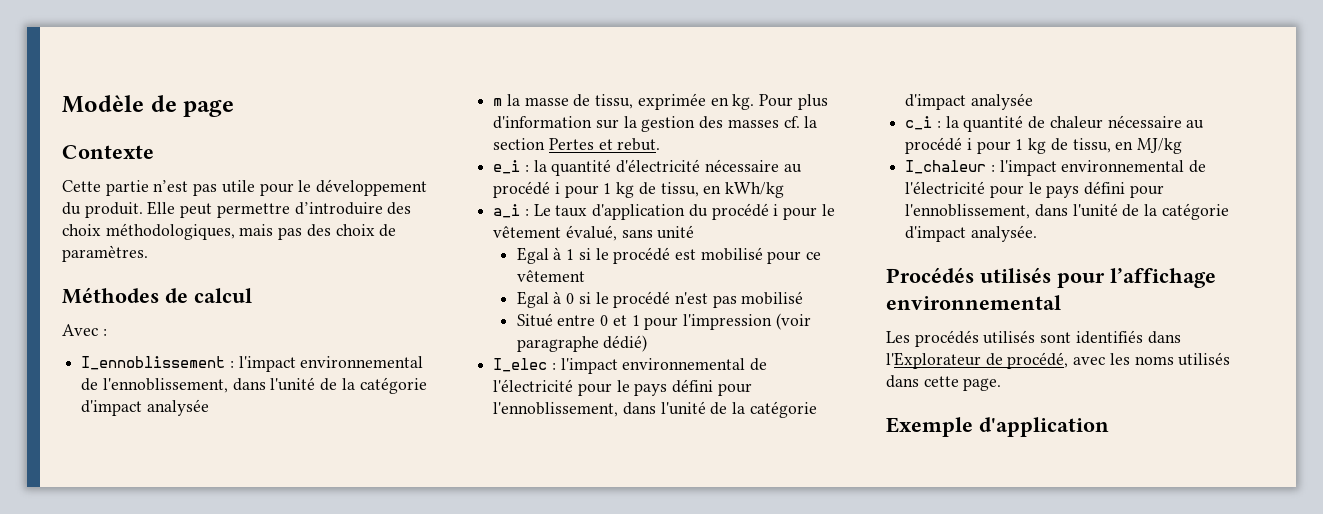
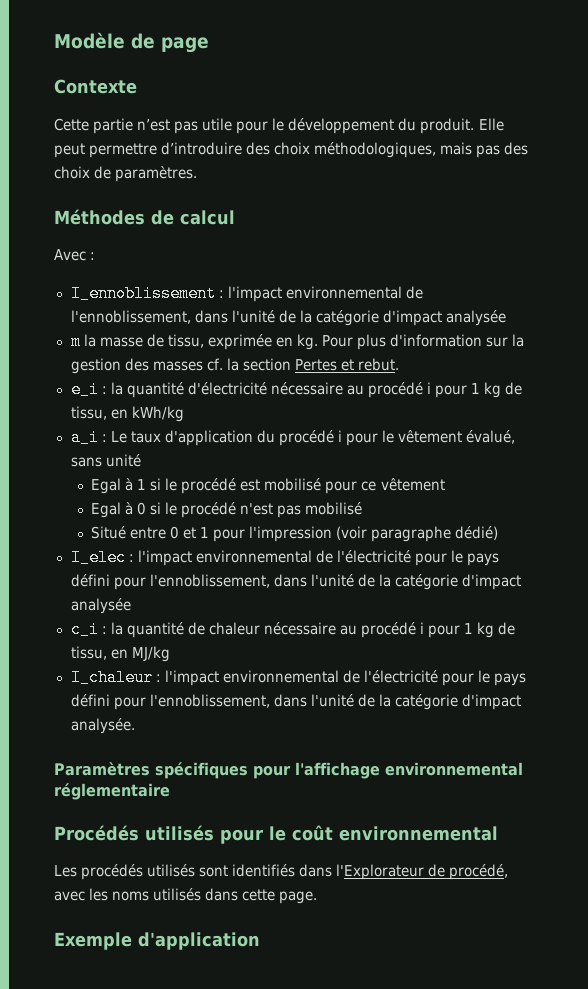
(1037, 233) none -> [54,762,523,779] [54,783,170,800] // Paramètres spécifiques pour l'affichage environnemental réglementaire
[1110,268,1216,288] l’affichage -> [269,825,333,841] le coût

